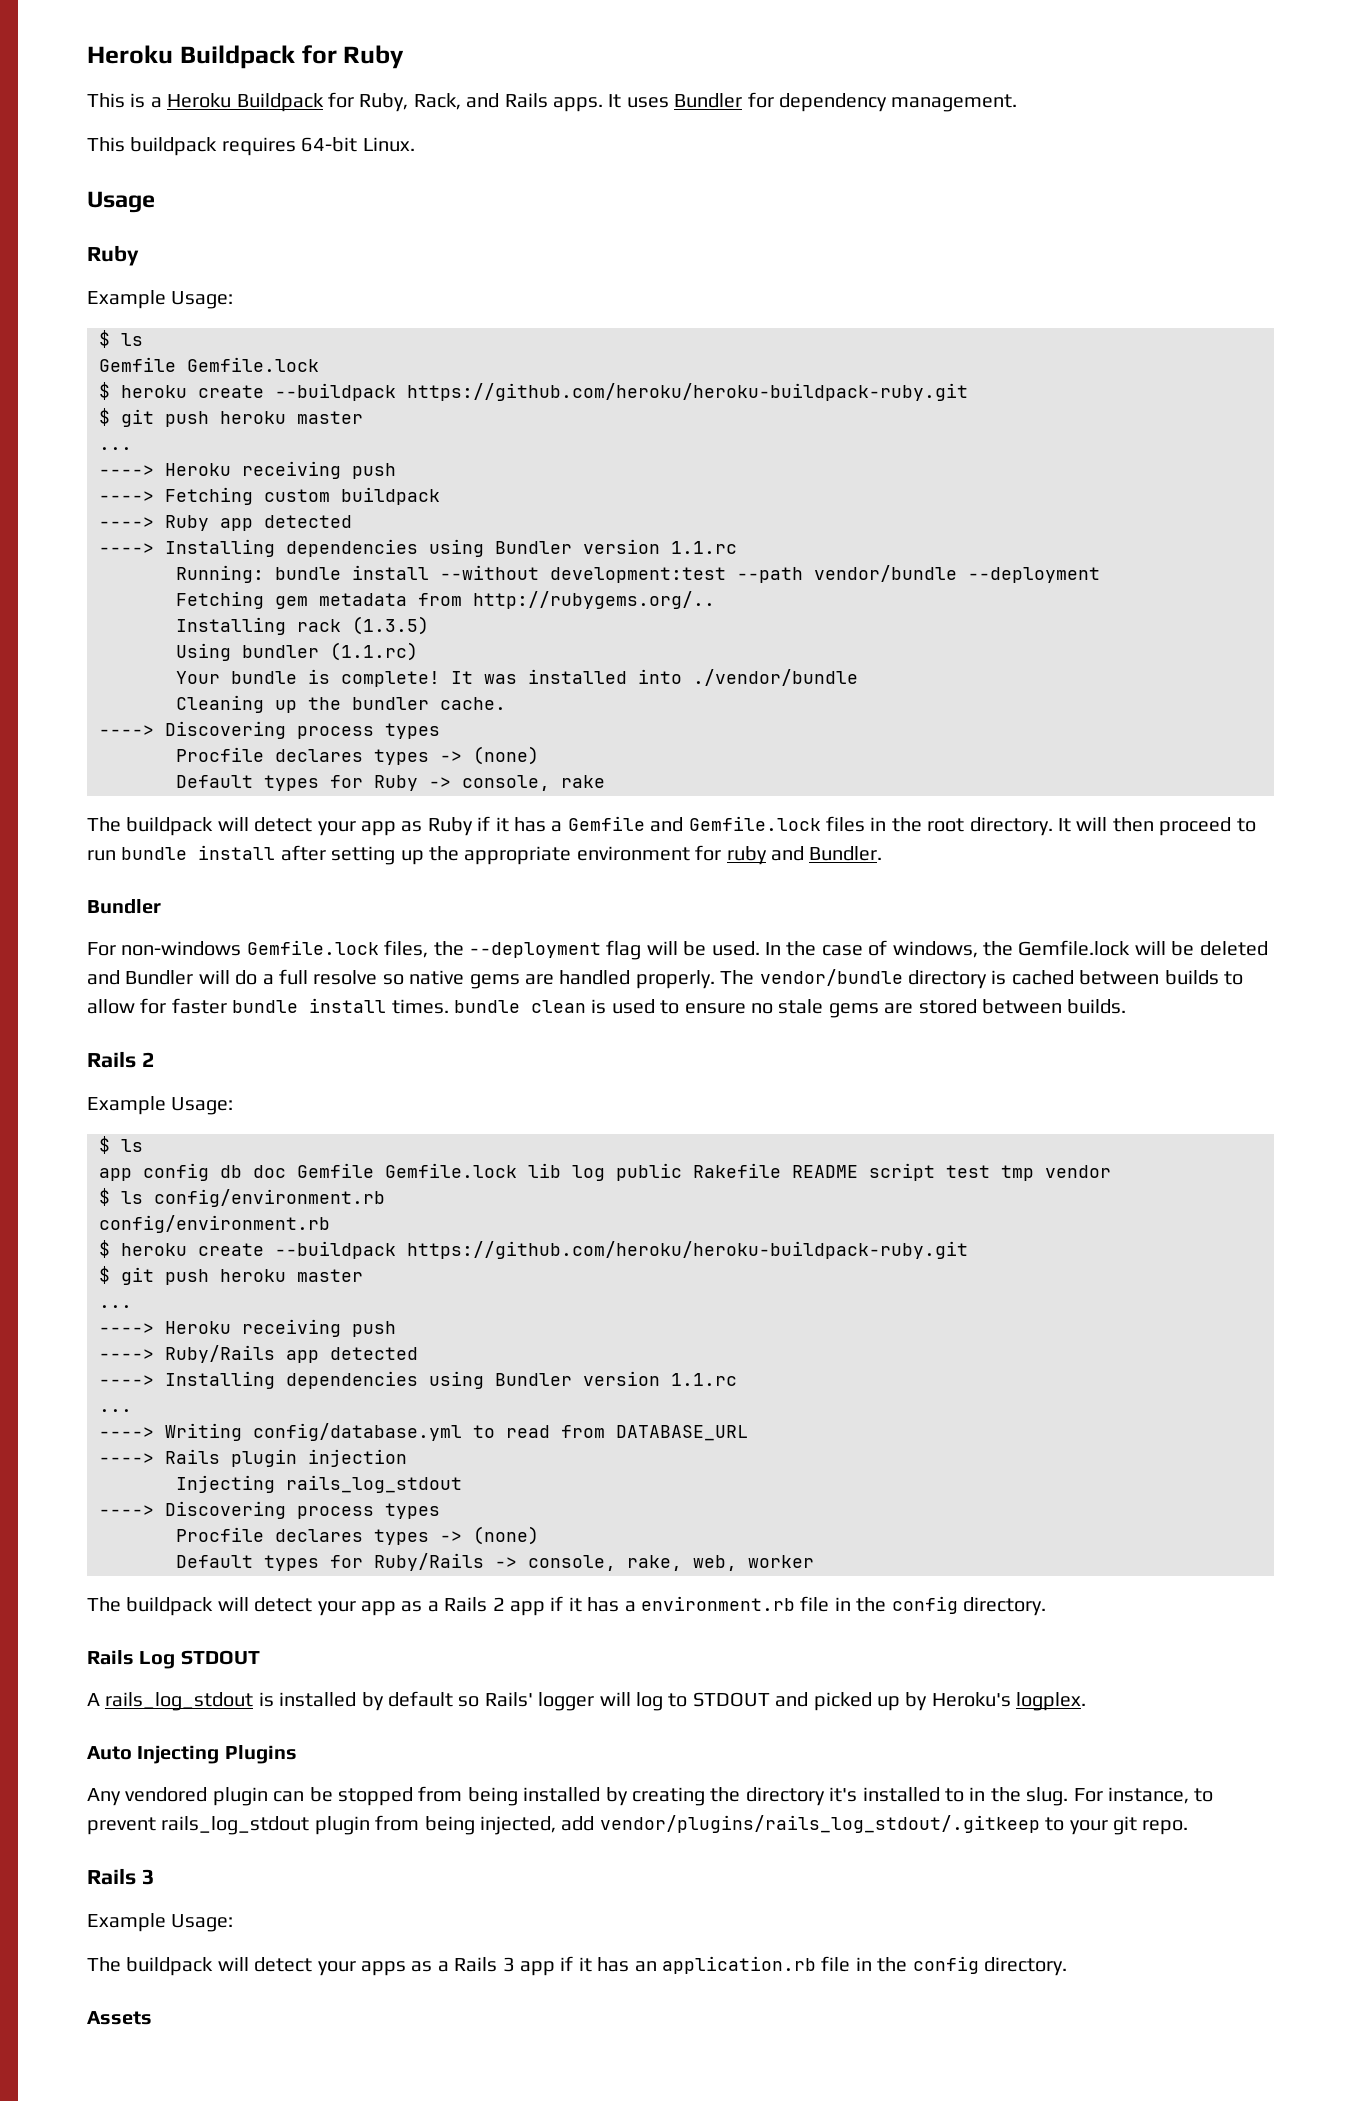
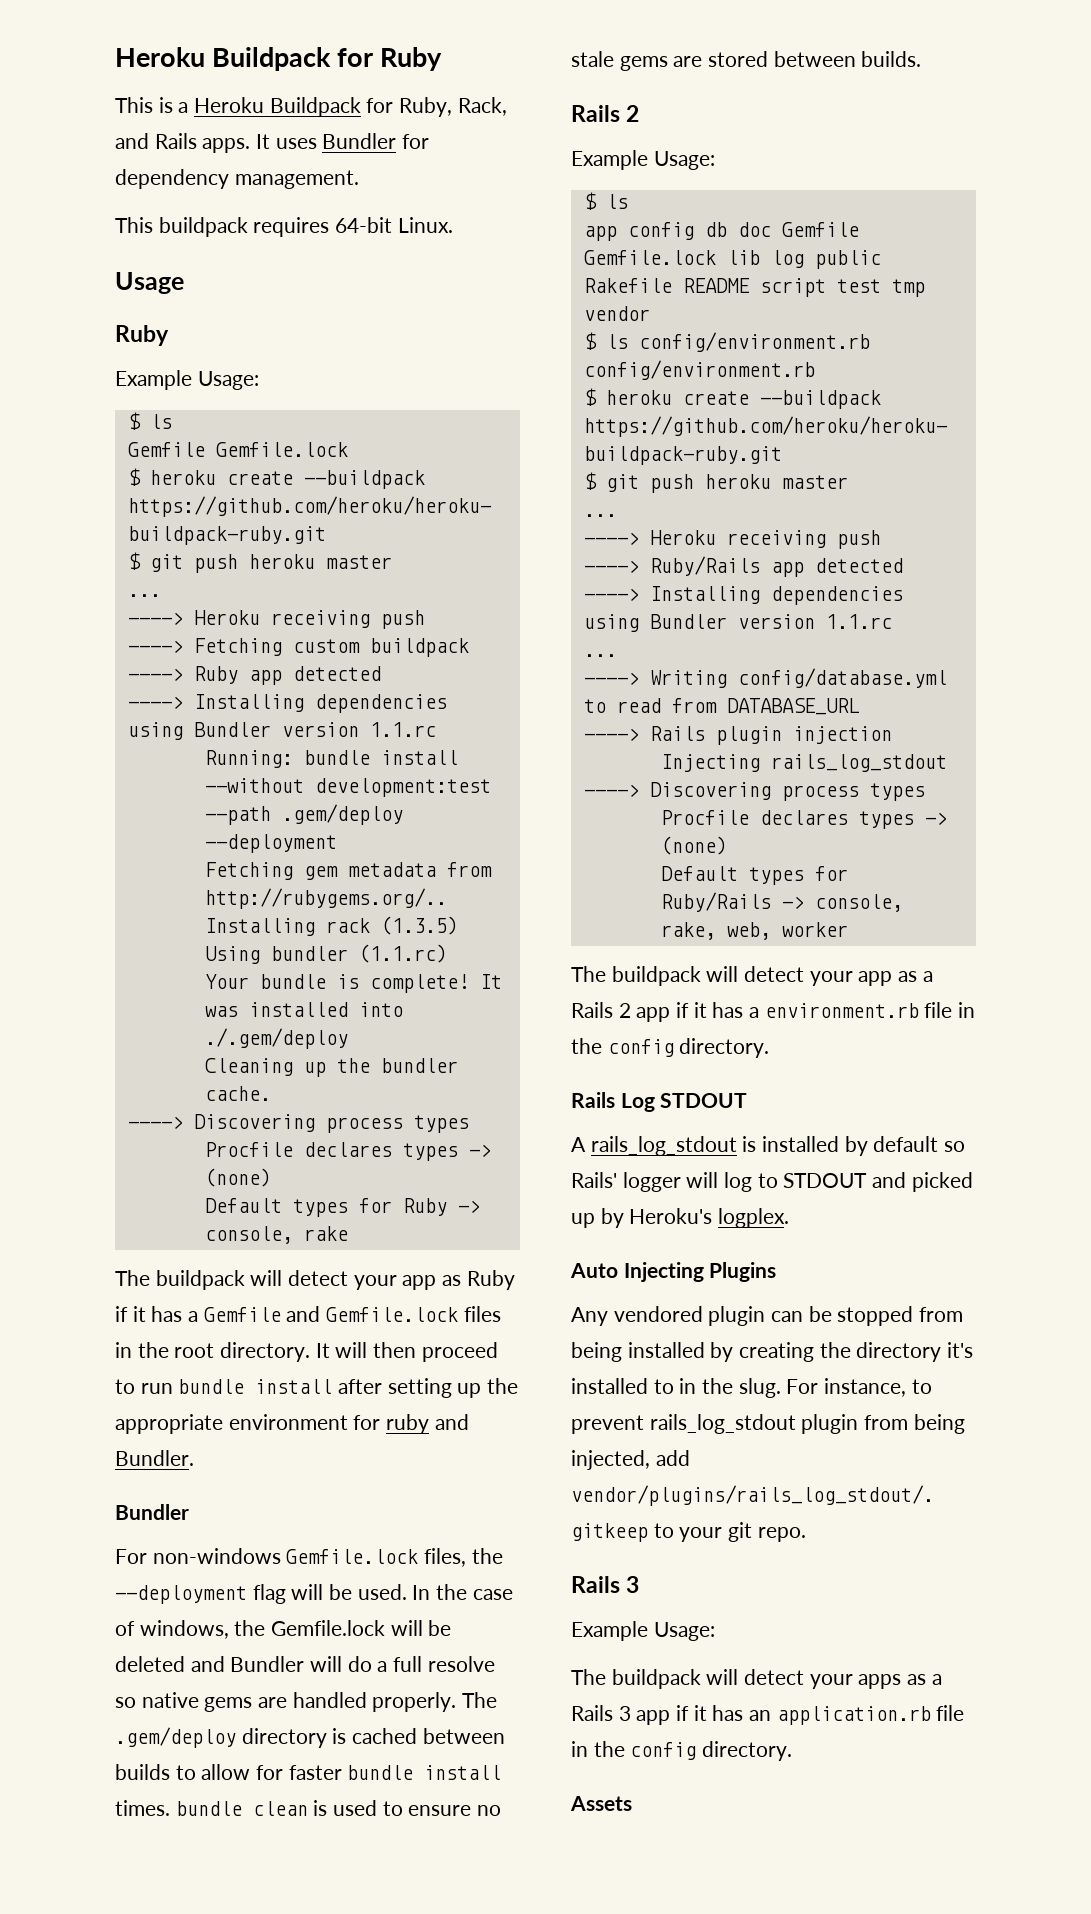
[814,565,957,582] vendor/bundle -> [281,804,403,825] .gem/deploy
[693,669,858,686] ./vendor/bundle -> [204,1028,348,1049] ./.gem/deploy
[759,969,903,986] vendor/bundle -> [115,1727,236,1748] .gem/deploy

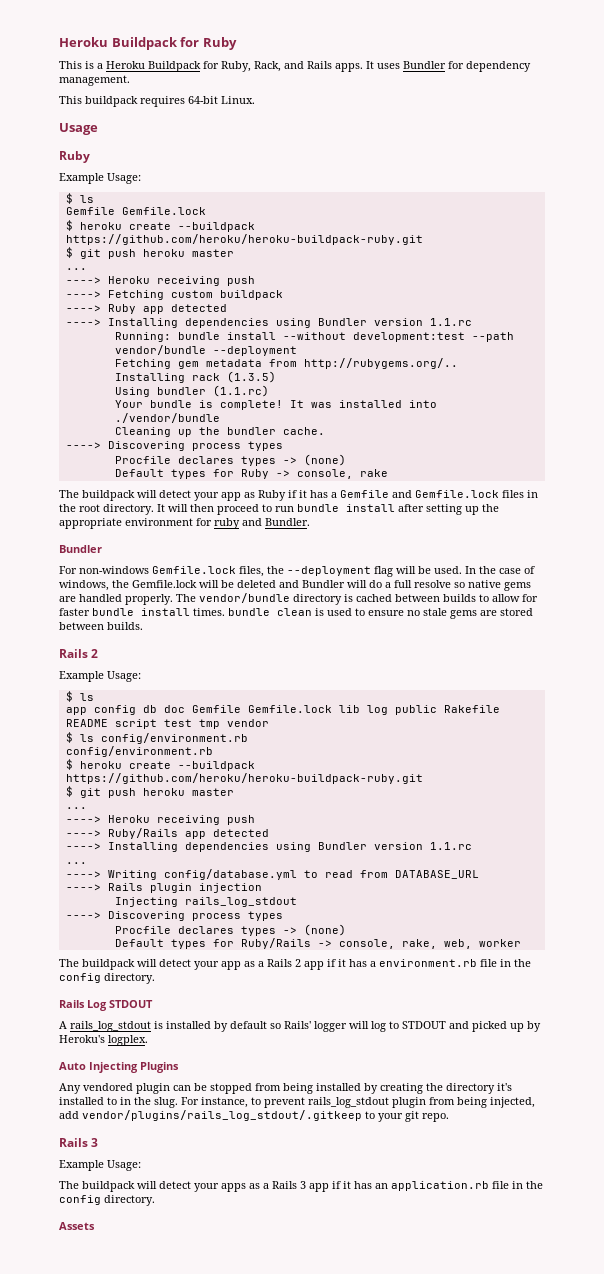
[281,804,403,825] .gem/deploy -> [114,345,206,355] vendor/bundle
[204,1028,348,1049] ./.gem/deploy -> [114,413,220,423] ./vendor/bundle
[115,1727,236,1748] .gem/deploy -> [199,593,290,603] vendor/bundle

